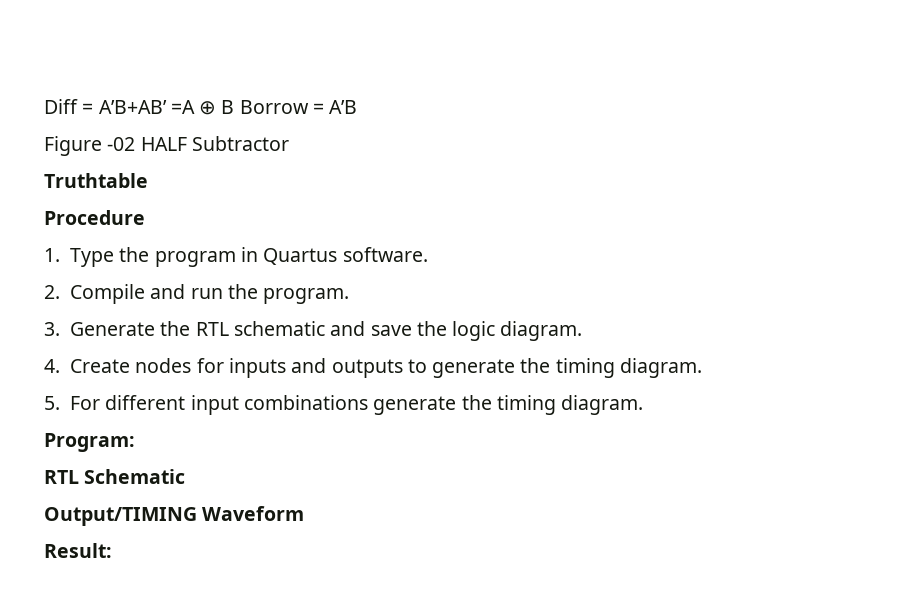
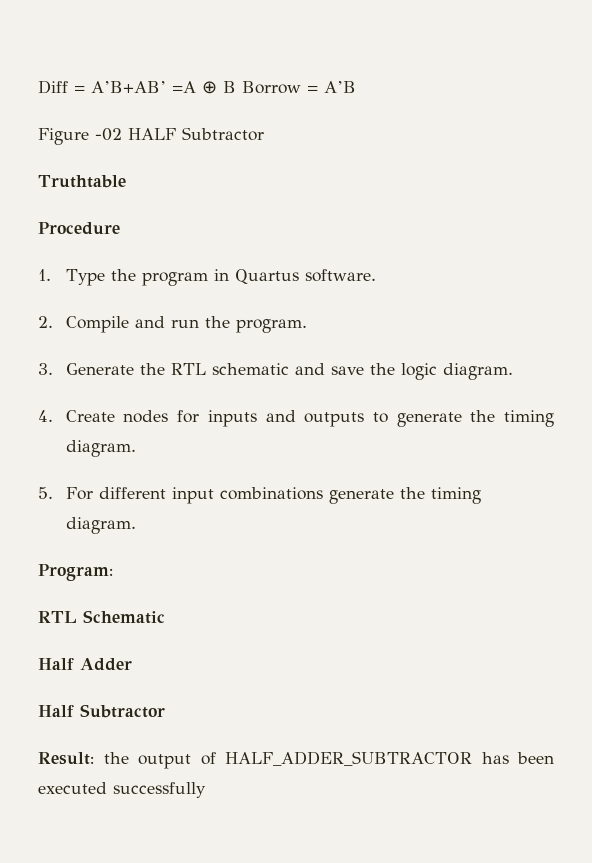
[44,506,305,526] [44,543,112,558] Output/TIMING Waveform // Result: -> [38,658,132,671] [38,704,165,718] [38,751,554,769] [38,782,206,798] Half Adder // Half Subtractor // Result: the output of HALF_ADDER_SUBTRACTOR has been executed successfully

